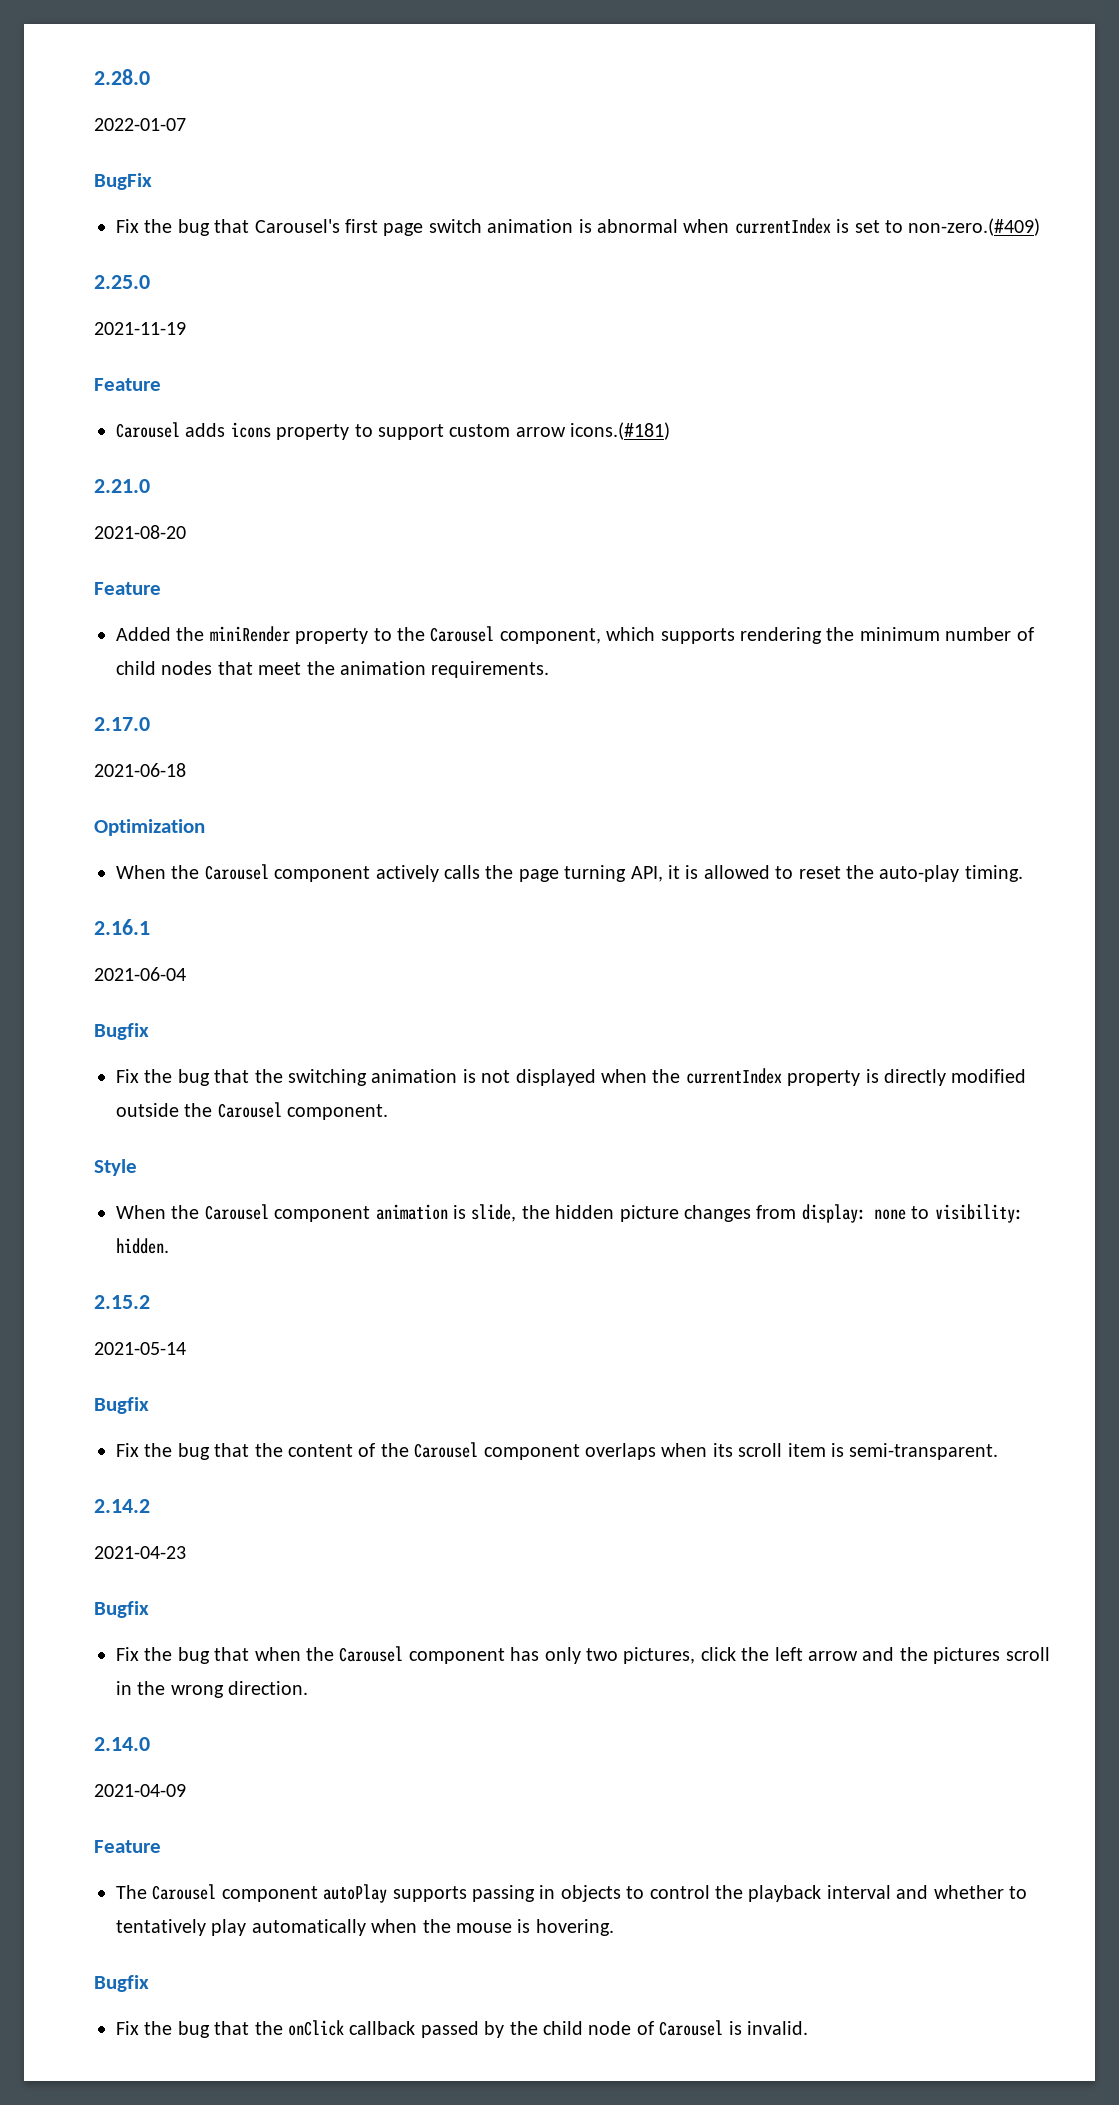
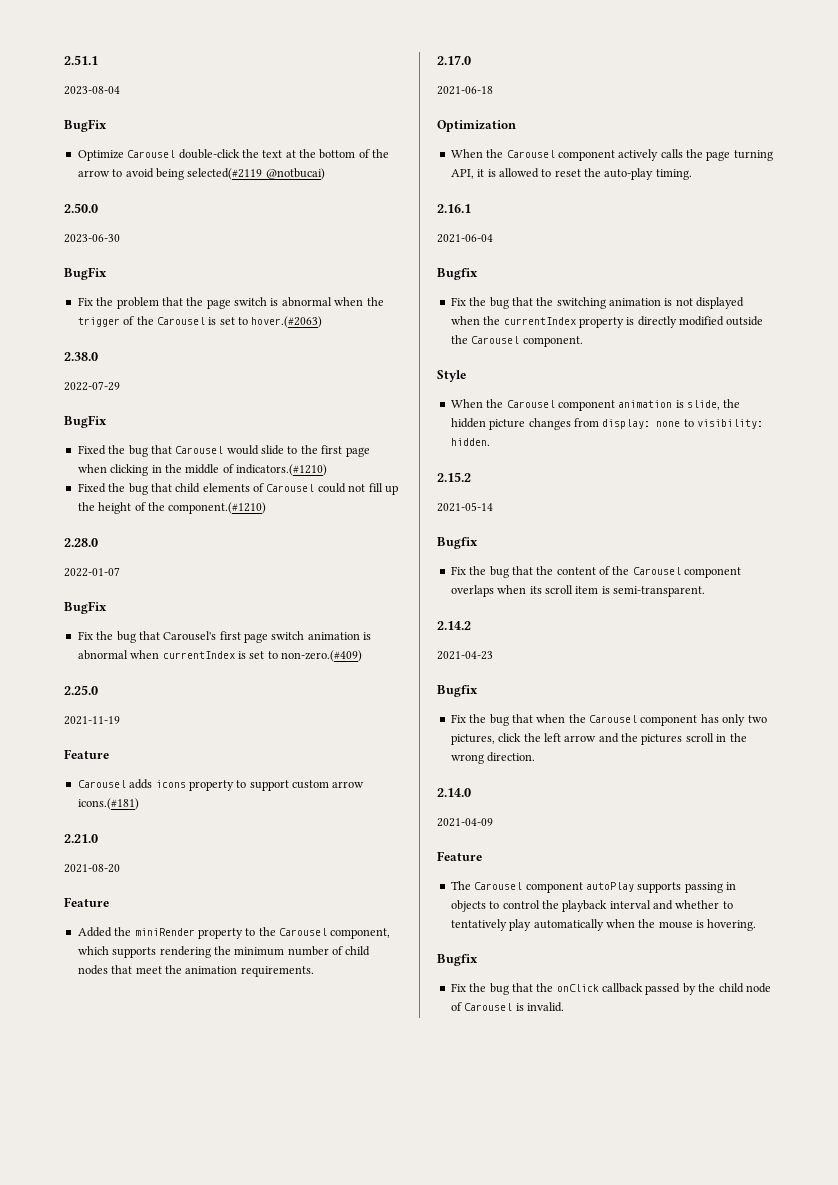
(94, 77) none -> [64,55,98,65] [64,86,120,95] [64,119,107,132] [77,149,390,161] [77,168,325,180] [64,203,98,213] [64,234,120,243] [64,267,107,280] [77,297,384,309] [77,316,323,328] [64,352,98,361] [64,381,120,391] [64,415,107,428] [77,445,370,457] [77,464,327,476] [77,483,398,495] [77,502,267,514] 2.51.1 // 2023-08-04 // BugFix // Optimize Carousel double-click the text at the bottom of the arrow to avoid being selected(#2119 @notbucai) // 2.50.0 // 2023-06-30 // BugFix // Fix the problem that the page switch is abnormal when the trigger of the Carousel is set to hover.(#2063) // 2.38.0 // 2022-07-29 // BugFix // Fixed the bug that Carousel would slide to the first page when clicking in the middle of indicators.(#1210) // Fixed the bug that child elements of Carousel could not fill up the height of the component.(#1210) //

